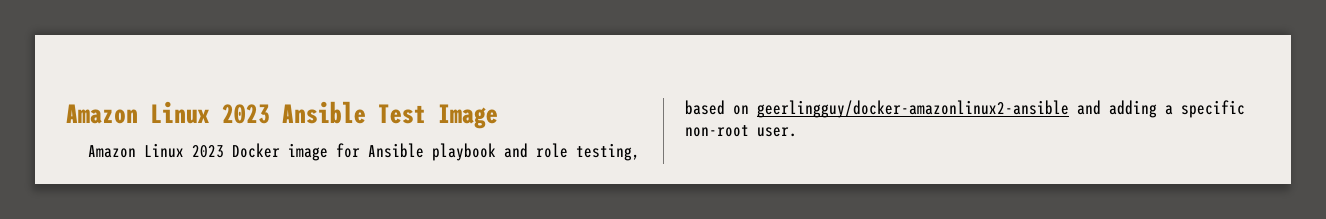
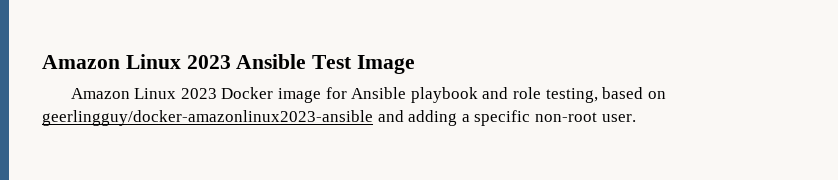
[757,100,1069,118] geerlingguy/docker-amazonlinux2-ansible -> [42,110,373,126] geerlingguy/docker-amazonlinux2023-ansible

